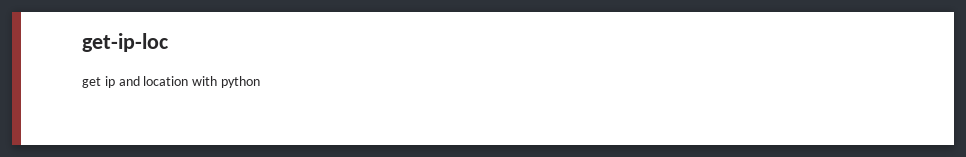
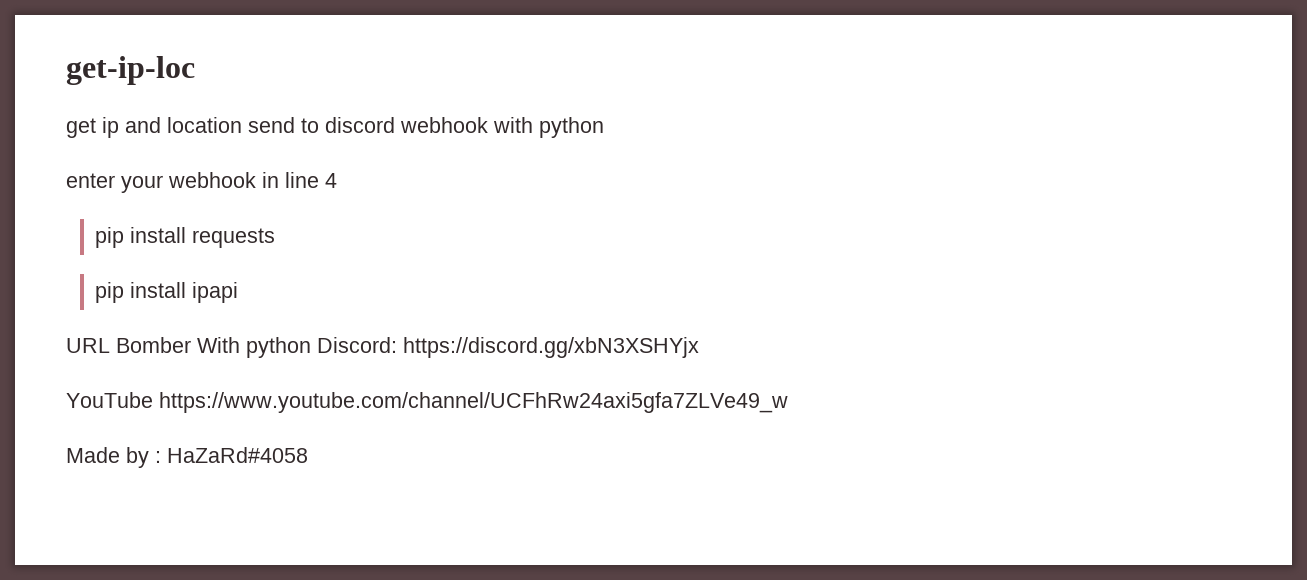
[192,76,260,88] with python -> [248,117,604,138] [66,172,337,193] [95,227,276,248] [95,282,239,303] [66,337,699,358] [66,392,788,413] [66,447,308,468] send to discord webhook with python // enter your webhook in line 4 // pip install requests // pip install ipapi // URL Bomber With python Discord: https://discord.gg/xbN3XSHYjx // YouTube https://www.youtube.com/channel/UCFhRw24axi5gfa7ZLVe49_w // Made by : HaZaRd#4058

